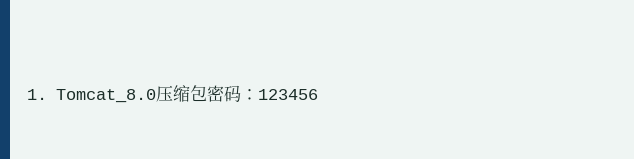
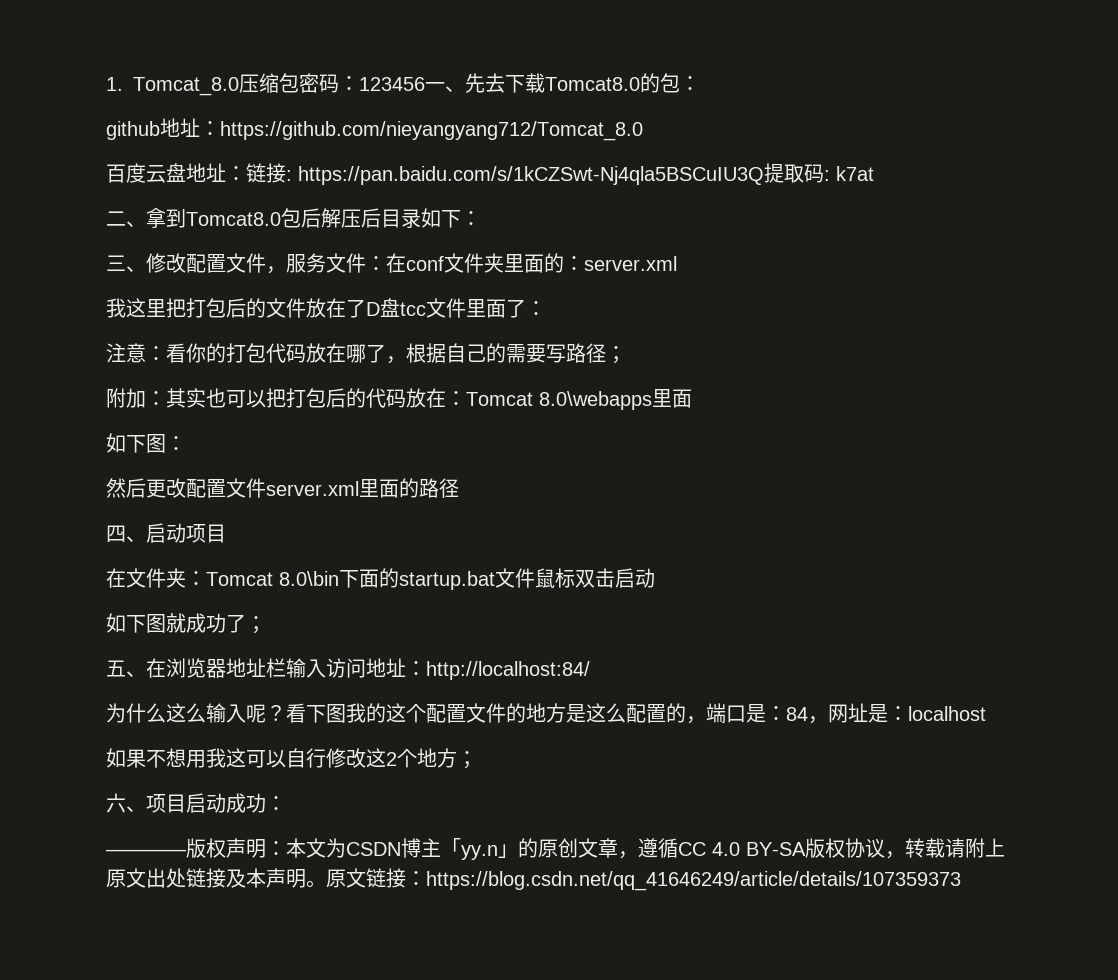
(318, 94) none -> [425,73,700,93] [106,118,643,141] [106,163,874,185] [106,208,481,229] [106,253,677,274] [106,298,546,318] [106,343,626,364] [106,388,692,410] [106,433,186,453] [106,478,459,498] [106,523,226,543] [106,568,655,590] [106,613,266,634] [106,658,590,680] [106,703,986,724] [106,748,477,769] [106,793,286,813] [106,838,1005,860] [106,868,961,891] 一、先去下载Tomcat8.0的包： // github地址：https://github.com/nieyangyang712/Tomcat_8.0 // 百度云盘地址：链接: https://pan.baidu.com/s/1kCZSwt-Nj4qla5BSCuIU3Q提取码: k7at // 二、拿到Tomcat8.0包后解压后目录如下： // 三、修改配置文件，服务文件：在conf文件夹里面的：server.xml // 我这里把打包后的文件放在了D盘tcc文件里面了： // 注意：看你的打包代码放在哪了，根据自己的需要写路径； // 附加：其实也可以把打包后的代码放在：Tomcat 8.0\webapps里面 // 如下图： // 然后更改配置文件server.xml里面的路径 // 四、启动项目 // 在文件夹：Tomcat 8.0\bin下面的startup.bat文件鼠标双击启动 // 如下图就成功了； // 五、在浏览器地址栏输入访问地址：http://localhost:84/ // 为什么这么输入呢？看下图我的这个配置文件的地方是这么配置的，端口是：84，网址是：localhost // 如果不想用我这可以自行修改这2个地方； // 六、项目启动成功： // ————版权声明：本文为CSDN博主「yy.n」的原创文章，遵循CC 4.0 BY-SA版权协议，转载请附上原文出处链接及本声明。原文链接：https://blog.csdn.net/qq_41646249/article/details/107359373

